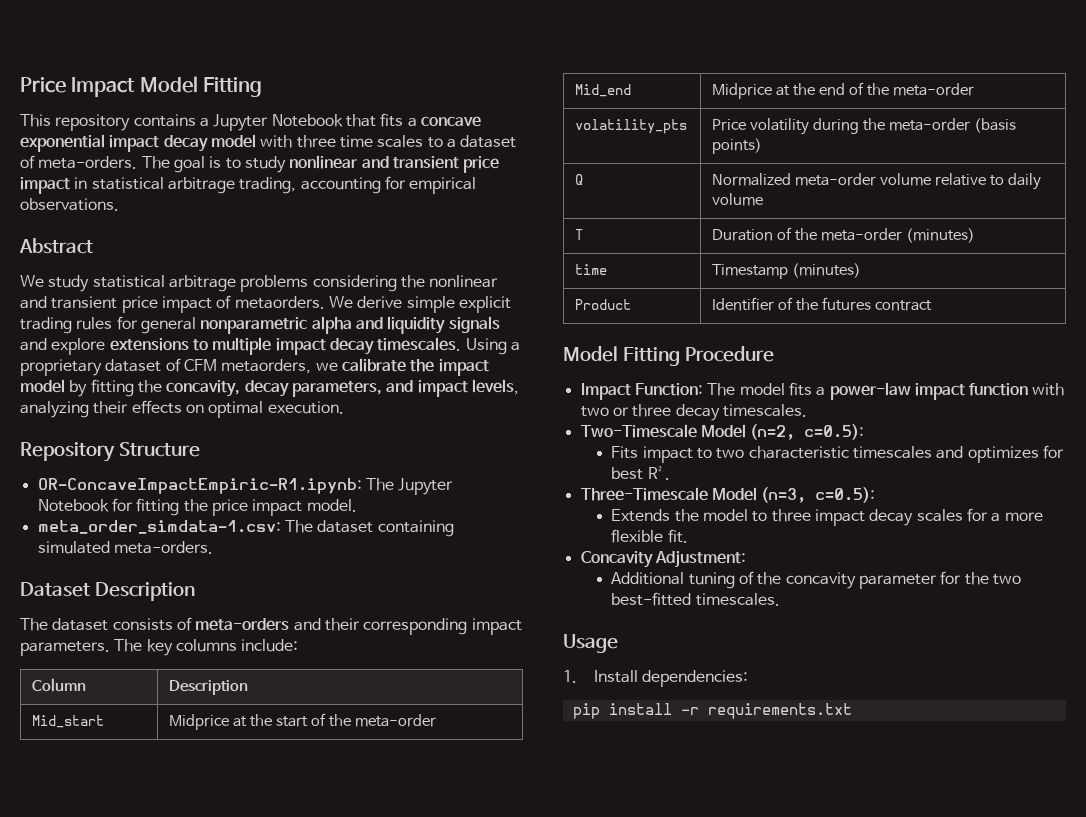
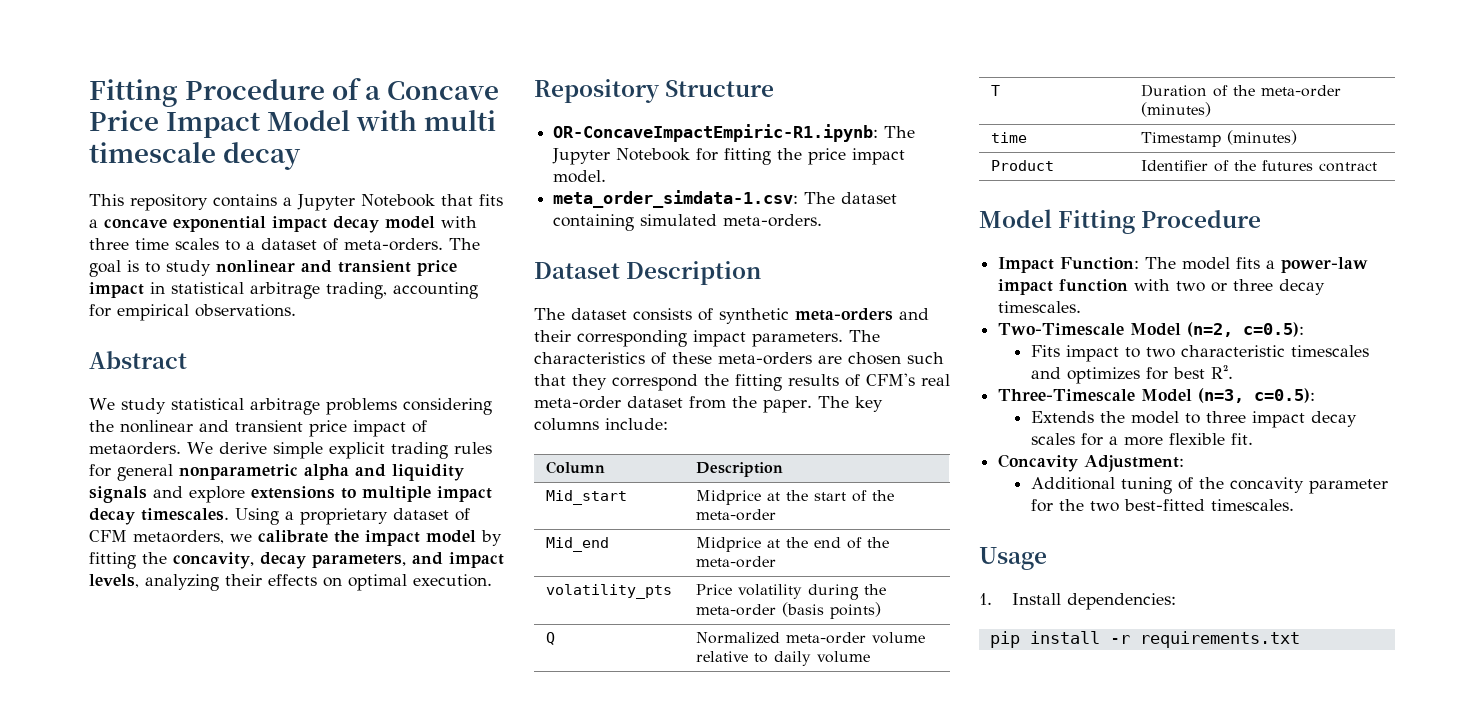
[20,76,263,97] Price Impact Model Fitting -> [89,78,500,107] [89,110,497,138] [89,142,302,170] Fitting Procedure of a Concave Price Impact Model with multi timescale decay
(192, 624) none -> [719,308,789,324] synthetic
(143, 645) none -> [534,352,944,365] [534,373,950,391] [534,396,849,413] characteristics of these meta-orders are chosen such that they correspond the fitting results of CFM's real meta-order dataset from the paper. The

